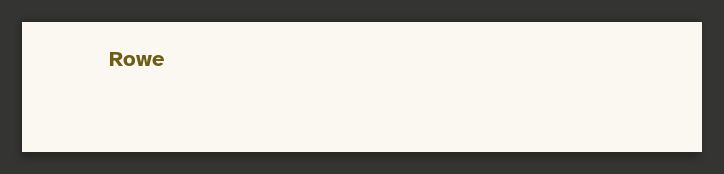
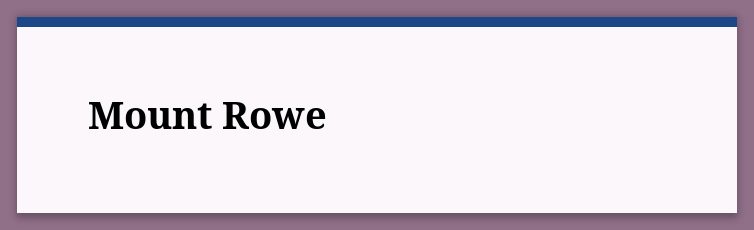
(109, 59) none -> [88,102,212,129] Mount

